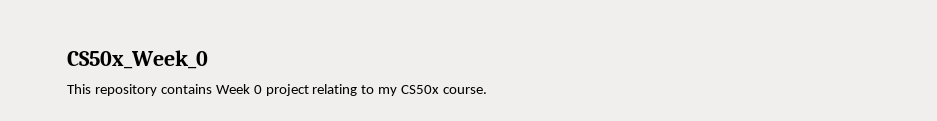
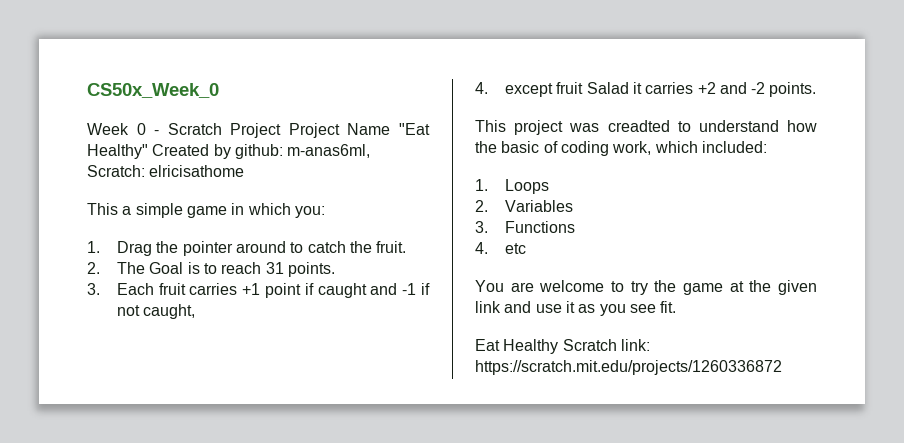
[67,84,488,96] This repository contains Week 0 project relating to my CS50x course. -> [87,123,430,138] [87,144,371,159] [87,165,245,177] [87,203,325,218] [87,241,407,256] [87,262,335,277] [87,283,431,298] [116,304,196,319] [475,82,817,97] [475,120,817,135] [475,141,767,156] [475,179,549,194] [475,200,573,212] [475,221,575,233] [475,242,526,254] [475,280,817,295] [475,301,677,316] [475,339,650,354] [475,360,782,375] Week 0 - Scratch Project Project Name "Eat Healthy" Created by github: m-anas6ml, Scratch: elricisathome // This a simple game in which you: // 1. Drag the pointer around to catch the fruit. // 2. The Goal is to reach 31 points. // 3. Each fruit carries +1 point if caught and -1 if not caught, // 4. except fruit Salad it carries +2 and -2 points. // This project was creadted to understand how the basic of coding work, which included: // 1. Loops // 2. Variables // 3. Functions // 4. etc // You are welcome to try the game at the given link and use it as you see fit. // Eat Healthy Scratch link: https://scratch.mit.edu/projects/1260336872

